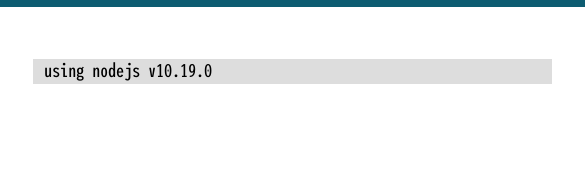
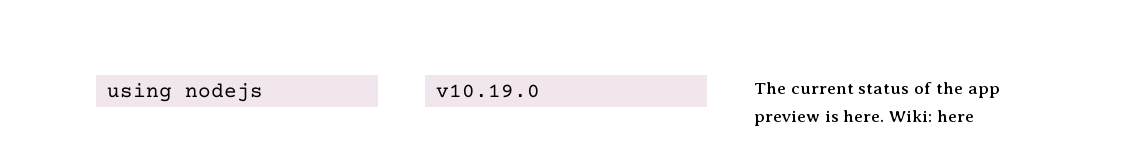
(213, 70) none -> [754,82,1000,98] [754,110,974,126] // The current status of the app preview is here. Wiki: here

